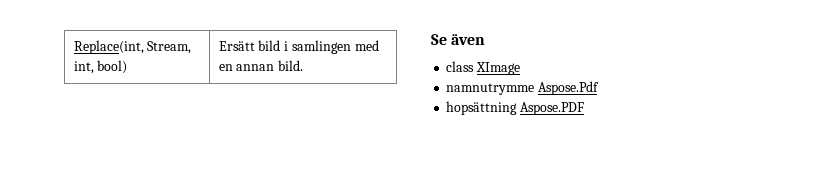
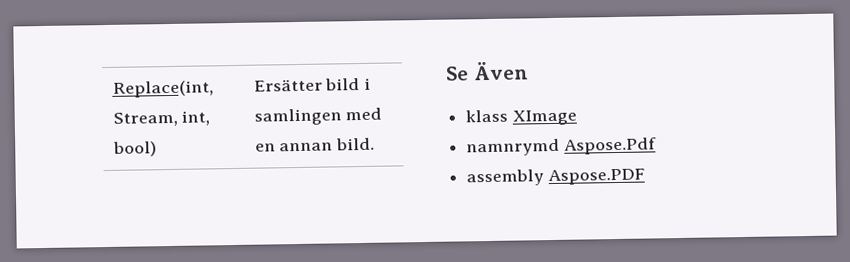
[218,41,255,51] Ersätt -> [253,78,323,92] Ersätter
[451,34,486,45] [446,61,475,72] även // class -> [472,61,529,81] [465,109,509,123] Även // klass
[446,83,535,95] namnutrymme -> [466,138,561,157] namnrymd
[446,101,518,115] hopsättning -> [466,169,545,187] assembly

